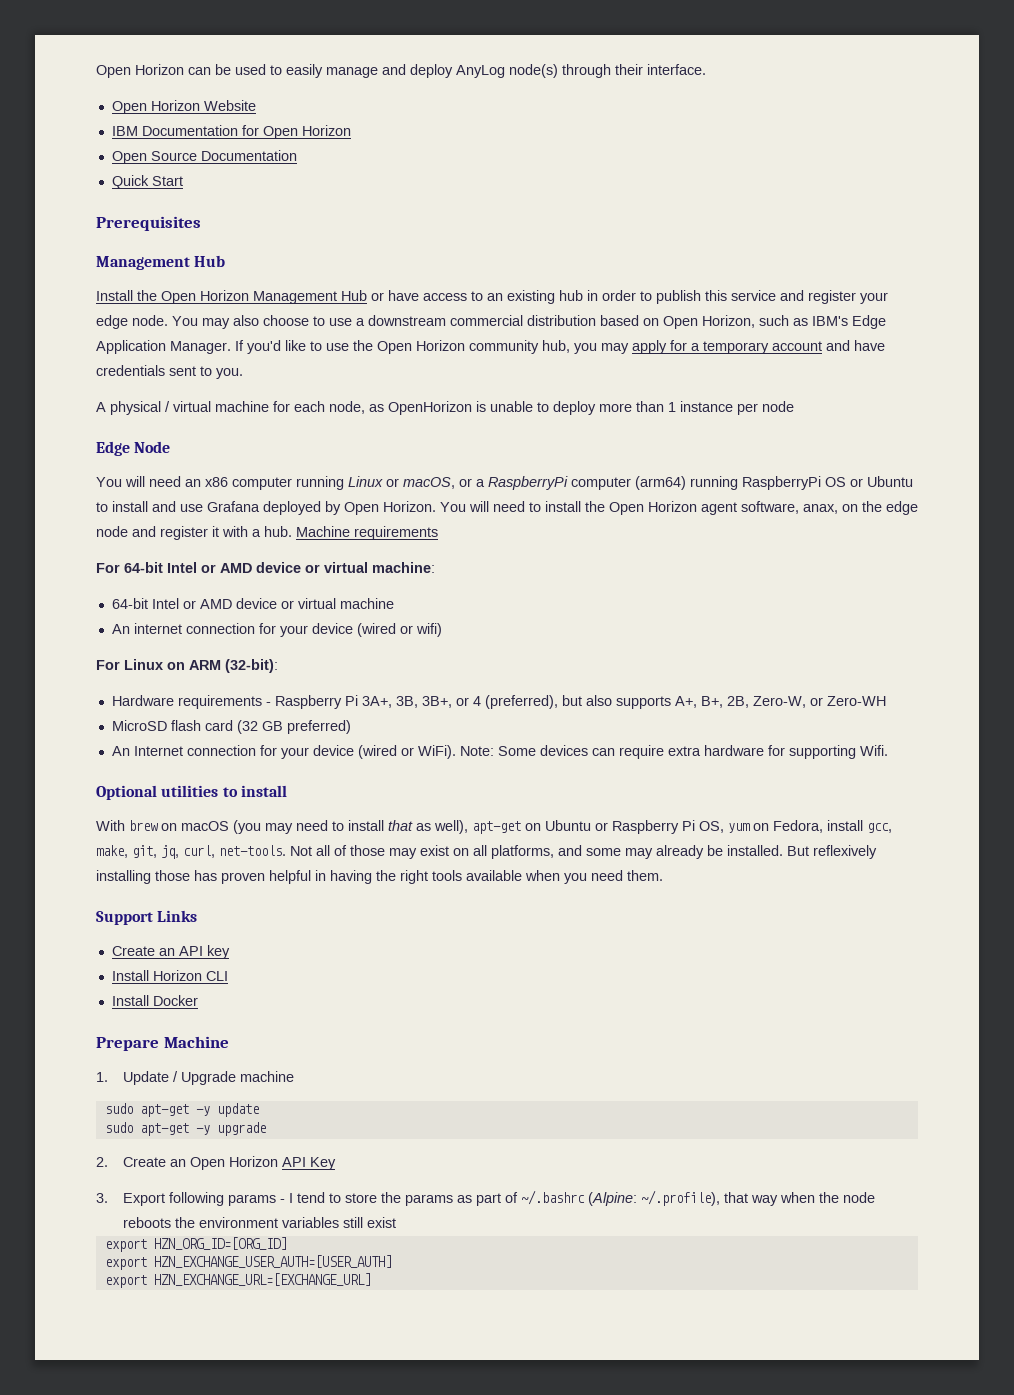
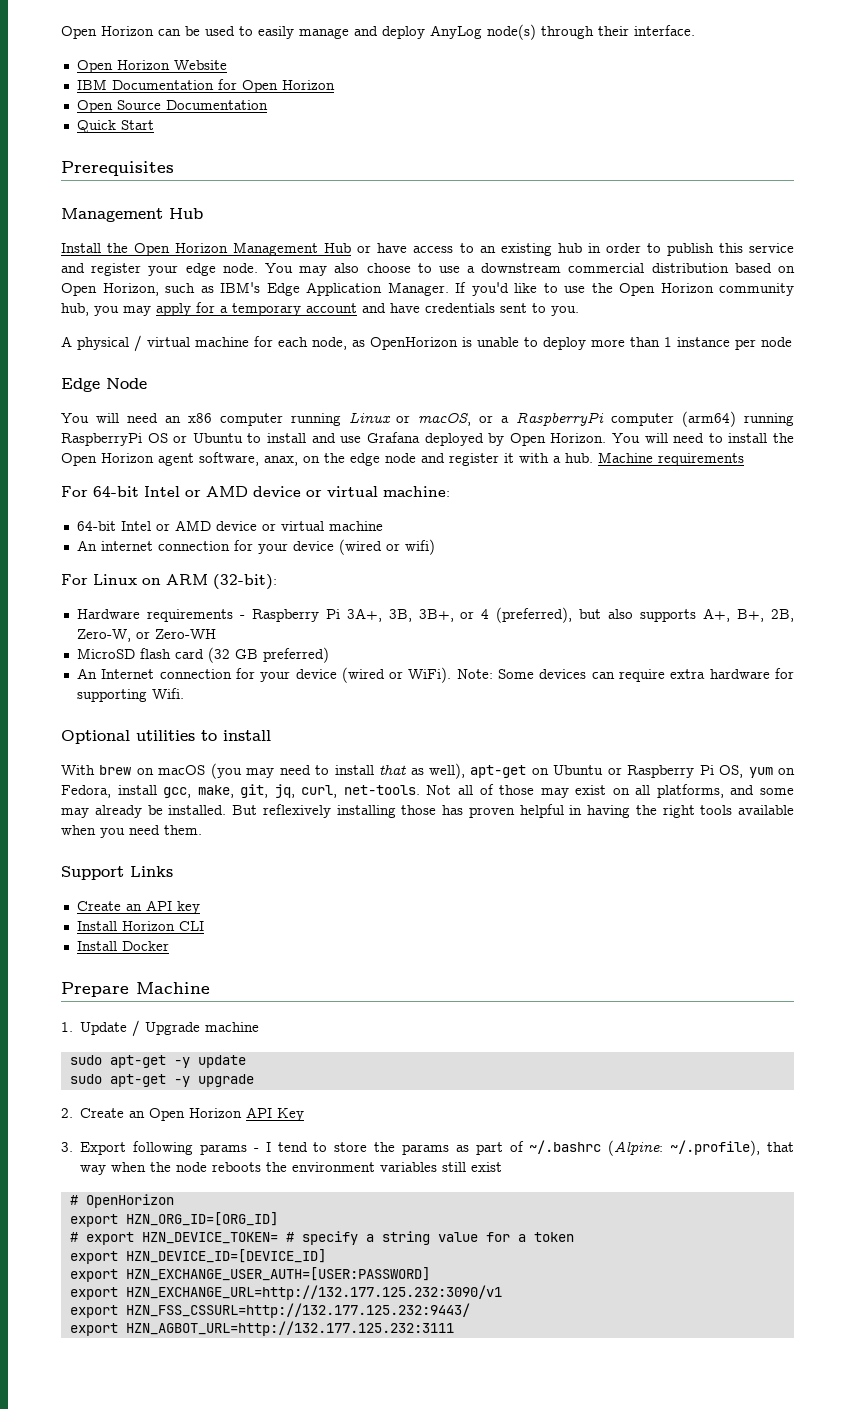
(396, 1222) none -> [69,1194,174,1208] // # OpenHorizon
[104,1255,392,1270] [104,1273,371,1288] export HZN_EXCHANGE_USER_AUTH=[USER_AUTH] // export HZN_EXCHANGE_URL=[EXCHANGE_URL] -> [69,1231,574,1245] [69,1249,326,1264] [69,1267,430,1282] [69,1285,502,1300] [69,1303,470,1318] [69,1321,454,1336] # export HZN_DEVICE_TOKEN= # specify a string value for a token // export HZN_DEVICE_ID=[DEVICE_ID] // export HZN_EXCHANGE_USER_AUTH=[USER:PASSWORD] // export HZN_EXCHANGE_URL=http://132.177.125.232:3090/v1 // export HZN_FSS_CSSURL=http://132.177.125.232:9443/ // export HZN_AGBOT_URL=http://132.177.125.232:3111

